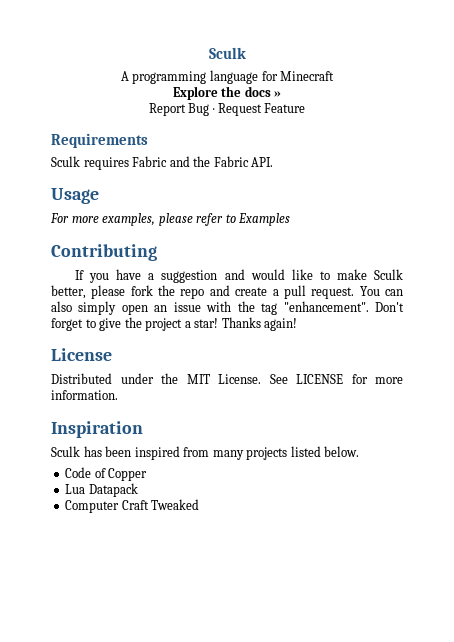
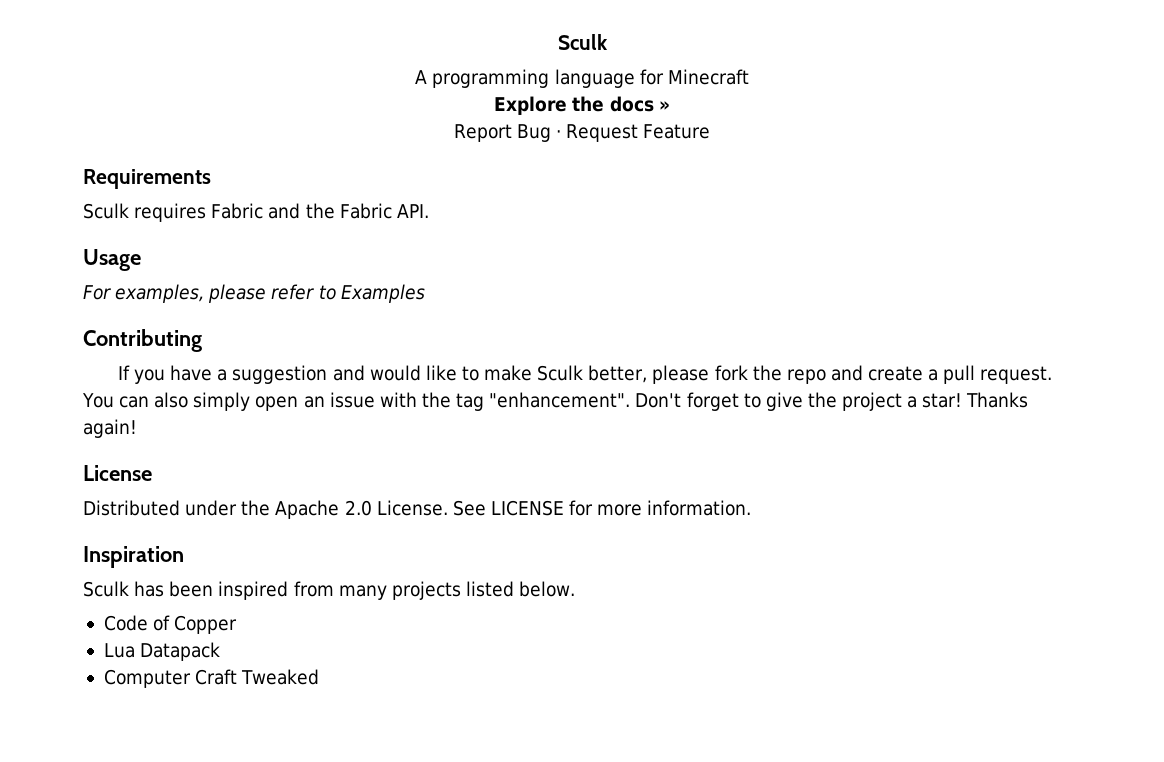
[71,216,99,223] more -> (111, 292) none
[186,374,210,384] MIT -> [275,500,372,519] Apache 2.0

